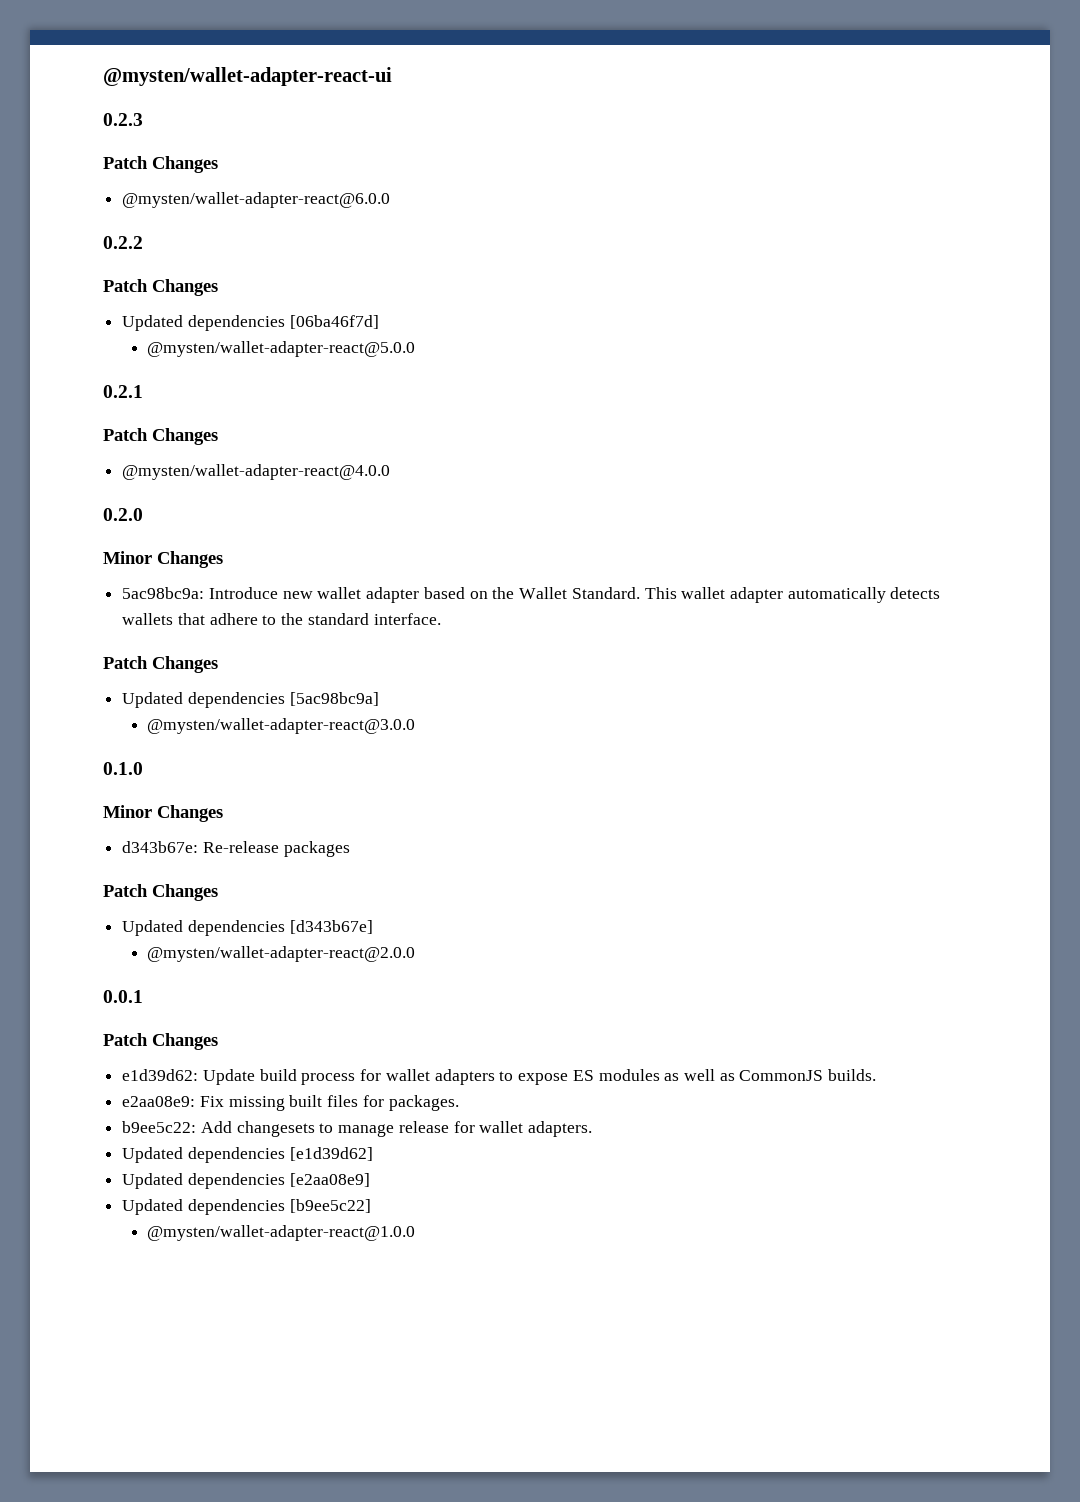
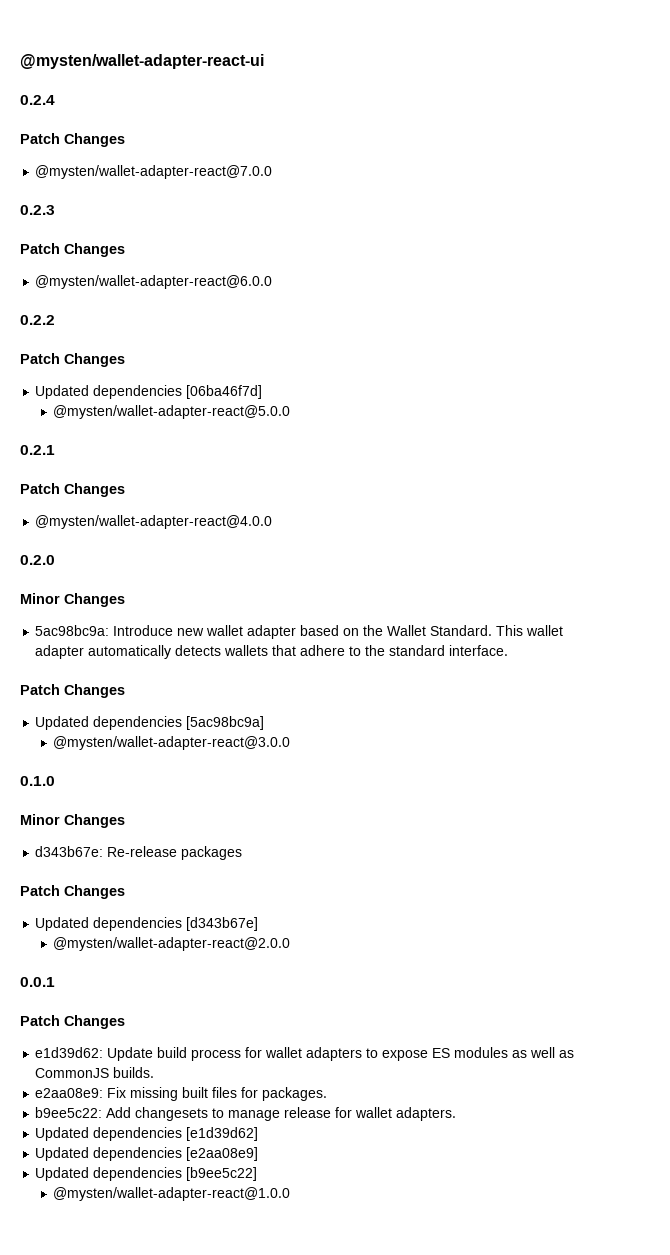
(392, 76) none -> [20,95,55,105] [20,133,125,147] [35,165,273,179] // 0.2.4 // Patch Changes // @mysten/wallet-adapter-react@7.0.0

